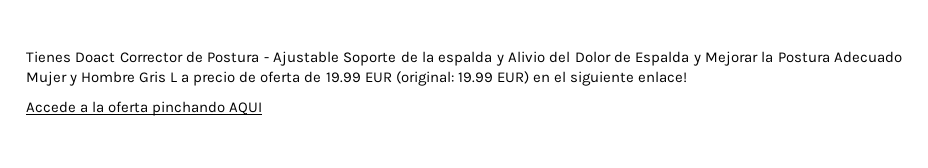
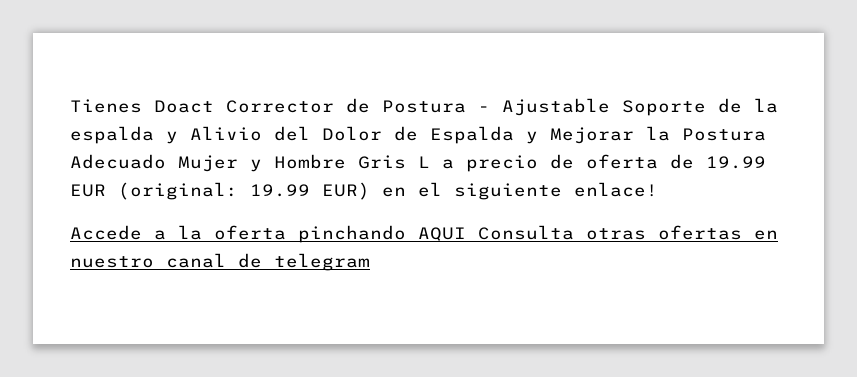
(263, 108) none -> [478,225,778,240] [70,253,370,271] Consulta otras ofertas en nuestro canal de telegram

